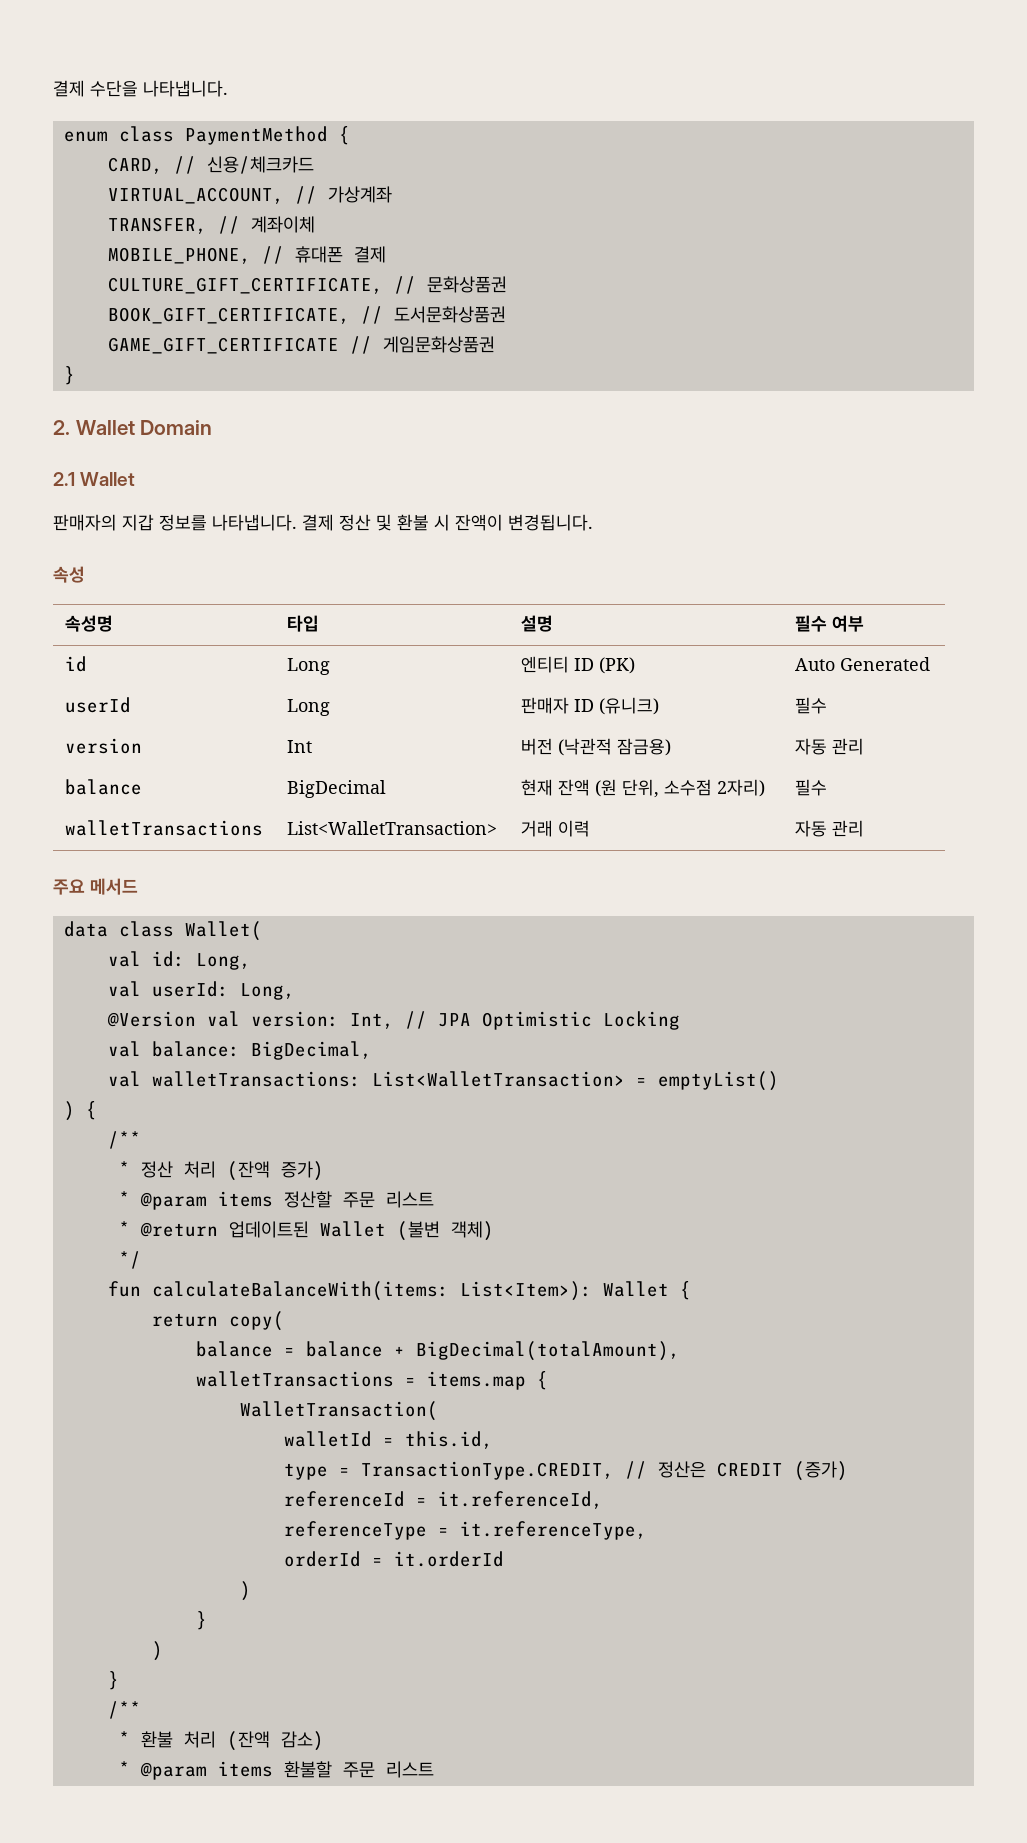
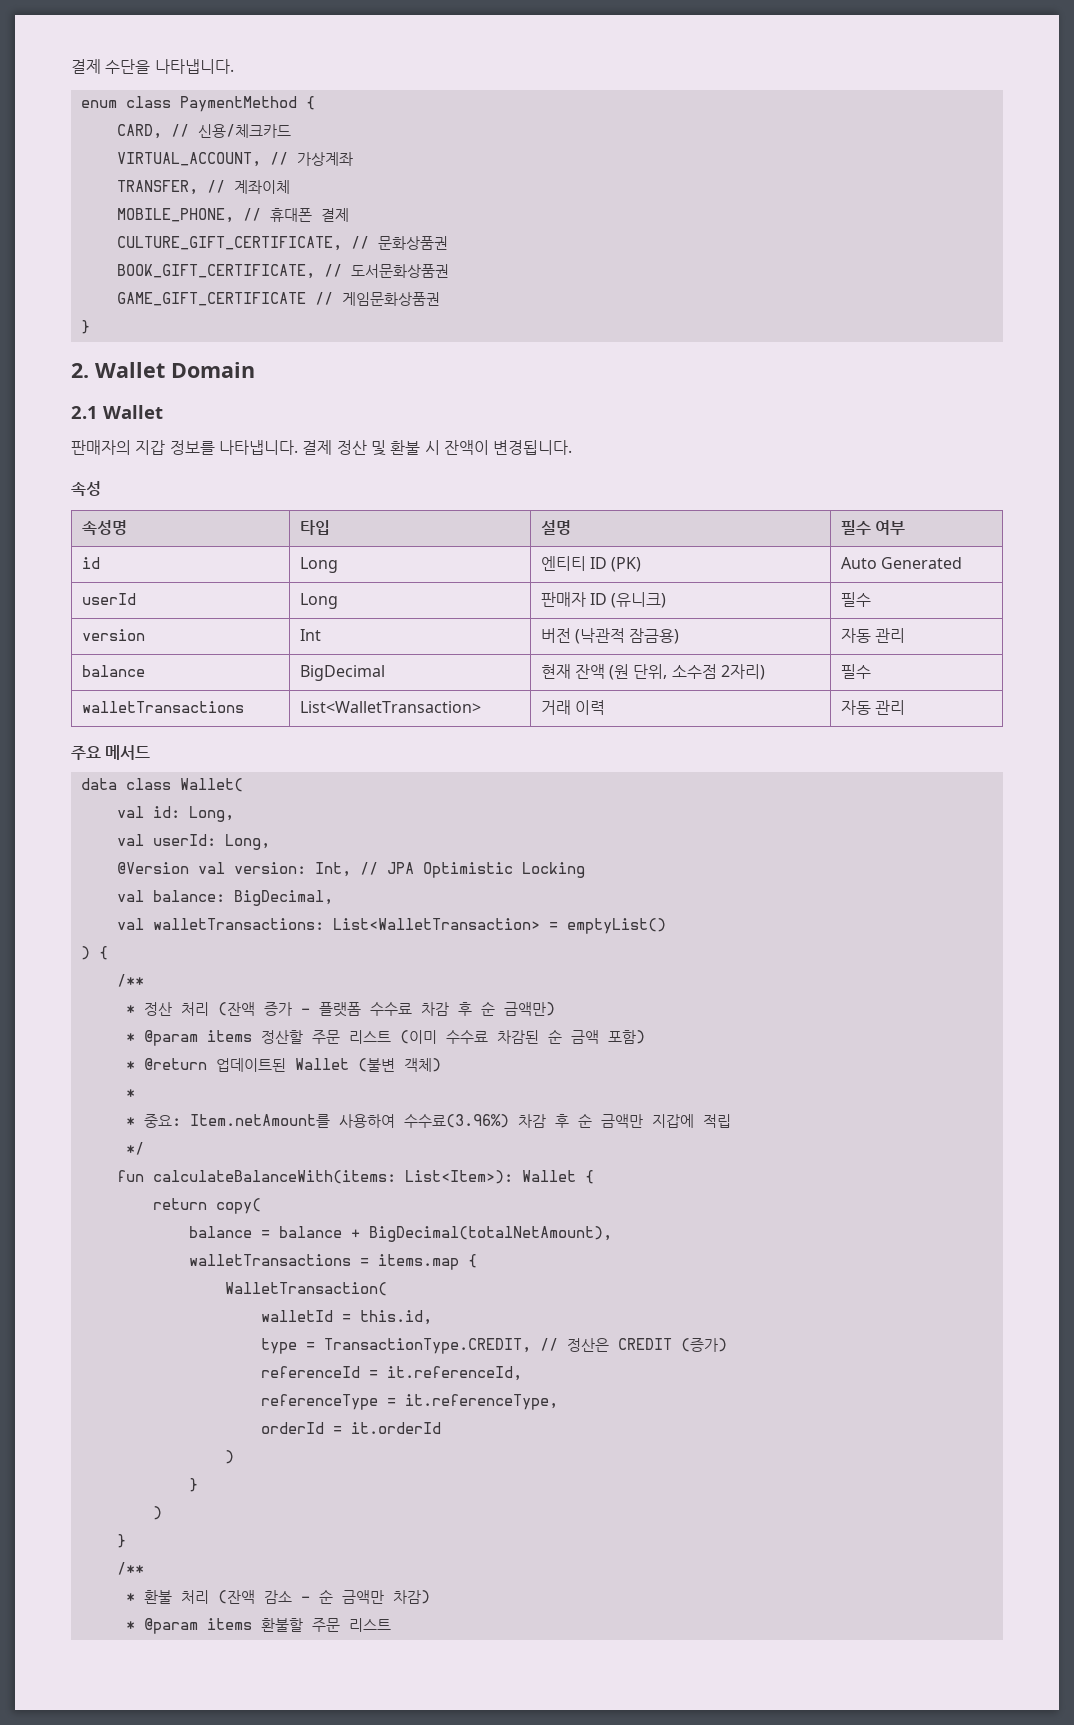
[280,1161,324,1181] 증가) -> [263,1001,555,1017] 증가 - 플랫폼 수수료 차감 후 순 금액만)
(434, 1199) none -> [399,1029,645,1044] (이미 수수료 차감된 순 금액 포함)
(494, 1231) none -> [125,1089,135,1098] [125,1113,731,1128] // * // * 중요: Item.netAmount를 사용하여 수수료(3.96%) 차감 후 순 금액만 지갑에 적립
[415,1341,680,1361] BigDecimal(totalAmount), -> [368,1226,612,1242] BigDecimal(totalNetAmount),
[280,1731,324,1751] 감소) -> [263,1589,430,1604] 감소 - 순 금액만 차감)

